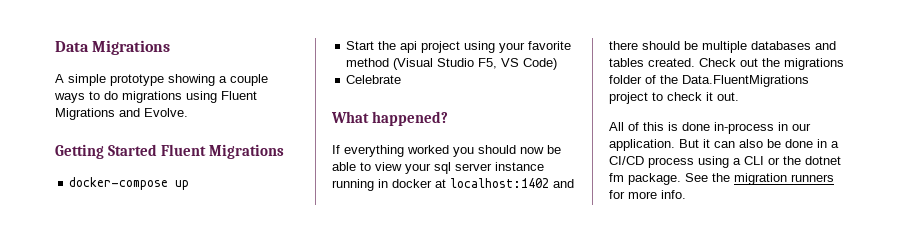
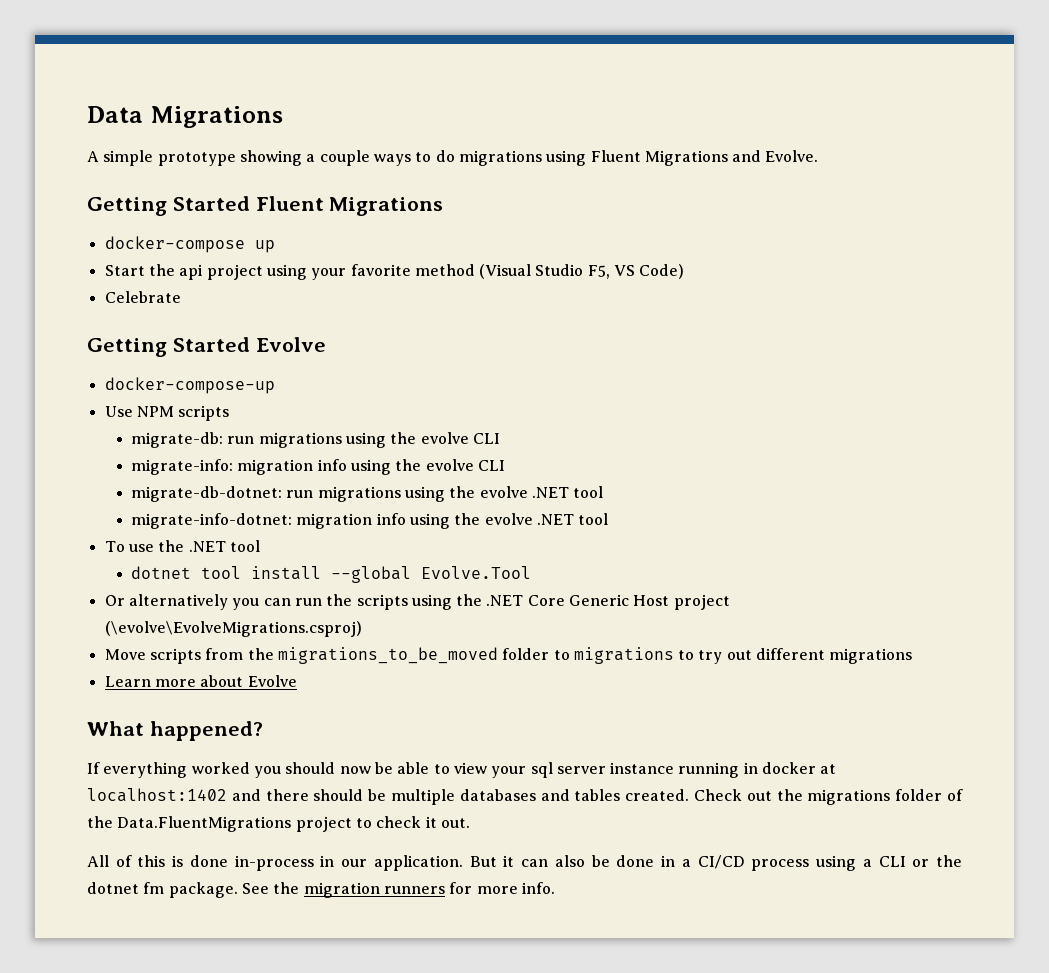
(402, 79) none -> [87,337,326,357] [104,377,275,394] [104,405,230,421] [131,432,500,448] [131,459,505,475] [131,486,604,502] [131,513,609,529] [104,540,260,552] [131,566,532,583] [104,594,730,610] [104,621,362,637] [104,647,913,664] [104,675,297,687] // Getting Started Evolve // docker-compose-up // Use NPM scripts // migrate-db: run migrations using the evolve CLI // migrate-info: migration info using the evolve CLI // migrate-db-dotnet: run migrations using the evolve .NET tool // migrate-info-dotnet: migration info using the evolve .NET tool // To use the .NET tool // dotnet tool install --global Evolve.Tool // Or alternatively you can run the scripts using the .NET Core Generic Host project (\evolve\EvolveMigrations.csproj) // Move scripts from the migrations_to_be_moved folder to migrations to try out different migrations // Learn more about Evolve

